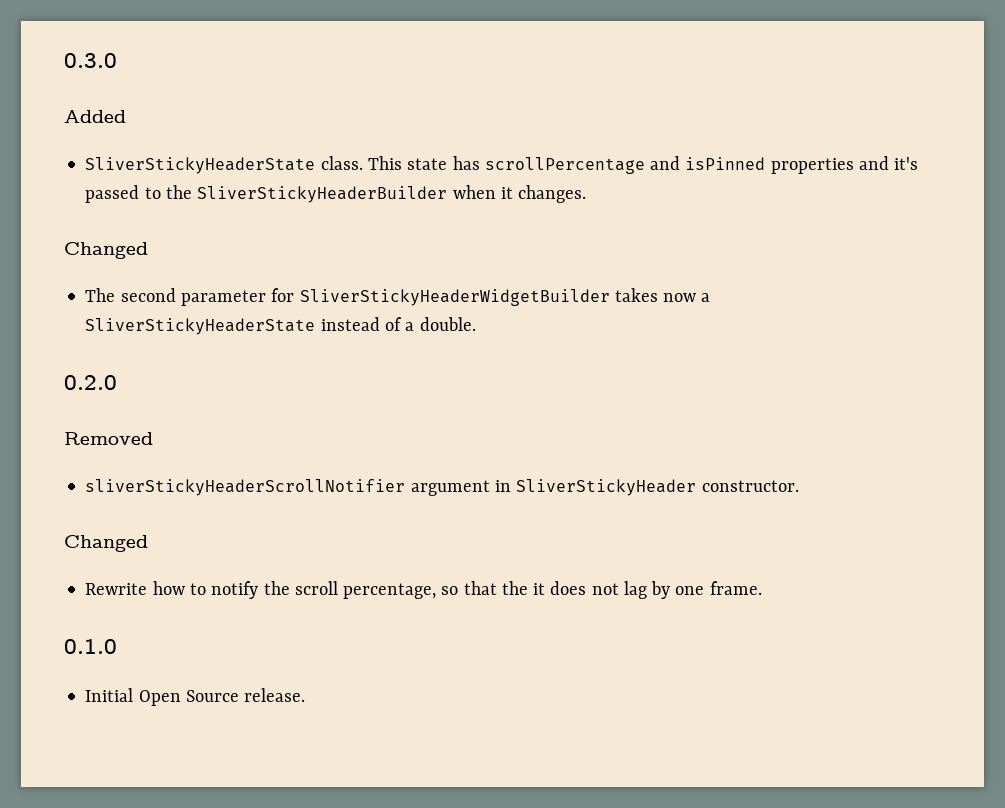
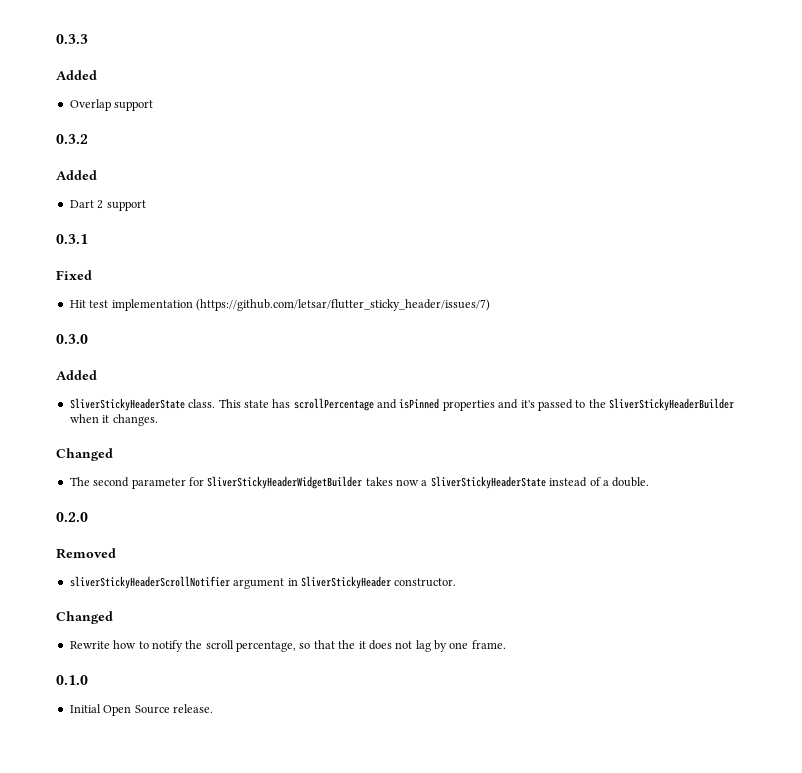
(64, 60) none -> [56,34,88,44] [56,70,97,80] [69,99,154,111] [56,134,88,144] [56,170,97,180] [69,200,146,211] [56,234,88,244] [56,270,92,280] [69,299,490,311] 0.3.3 // Added // Overlap support // 0.3.2 // Added // Dart 2 support // 0.3.1 // Fixed // Hit test implementation (https://github.com/letsar/flutter_sticky_header/issues/7) //

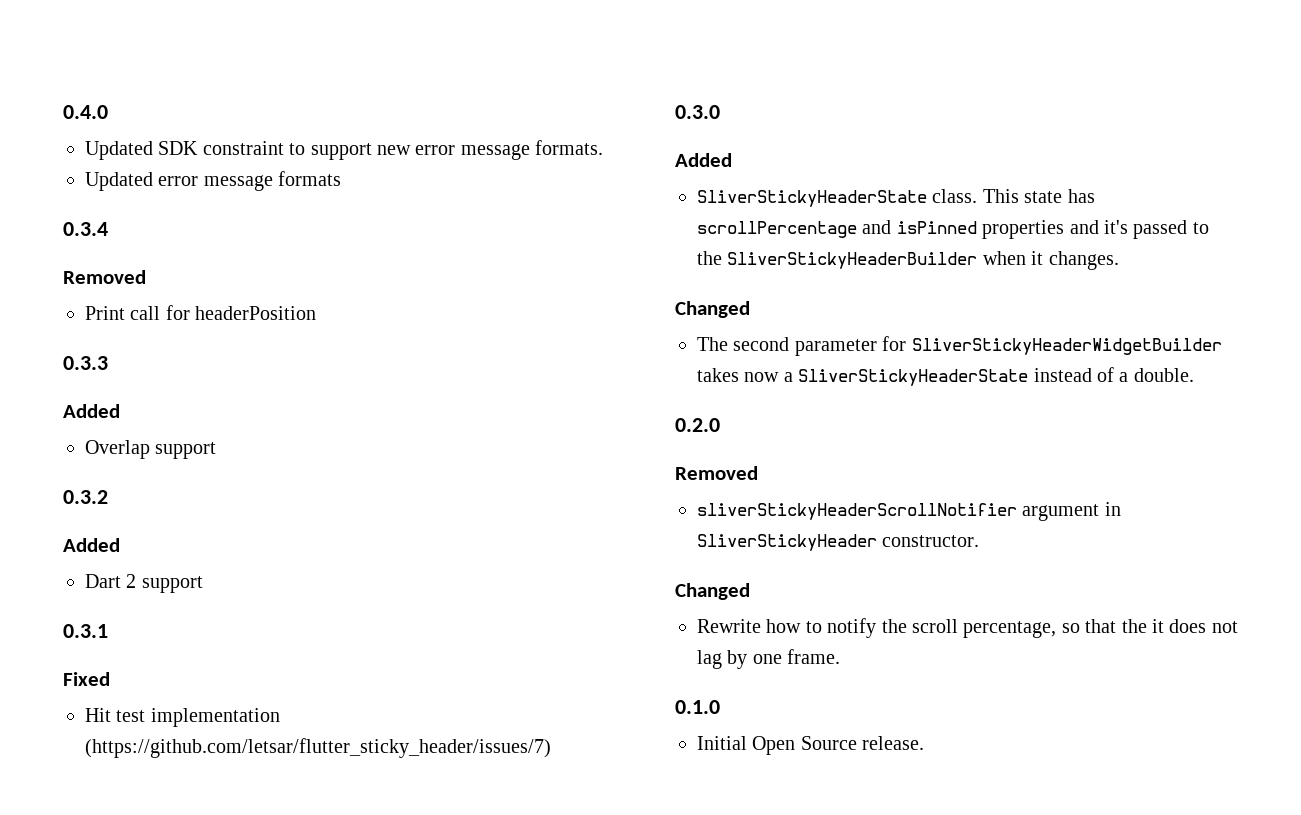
(56, 39) none -> [63,105,108,119] [85,140,604,160] [85,171,342,191] [63,222,108,236] [63,270,146,284] [85,305,317,320] 0.4.0 // Updated SDK constraint to support new error message formats. // Updated error message formats // 0.3.4 // Removed // Print call for headerPosition //

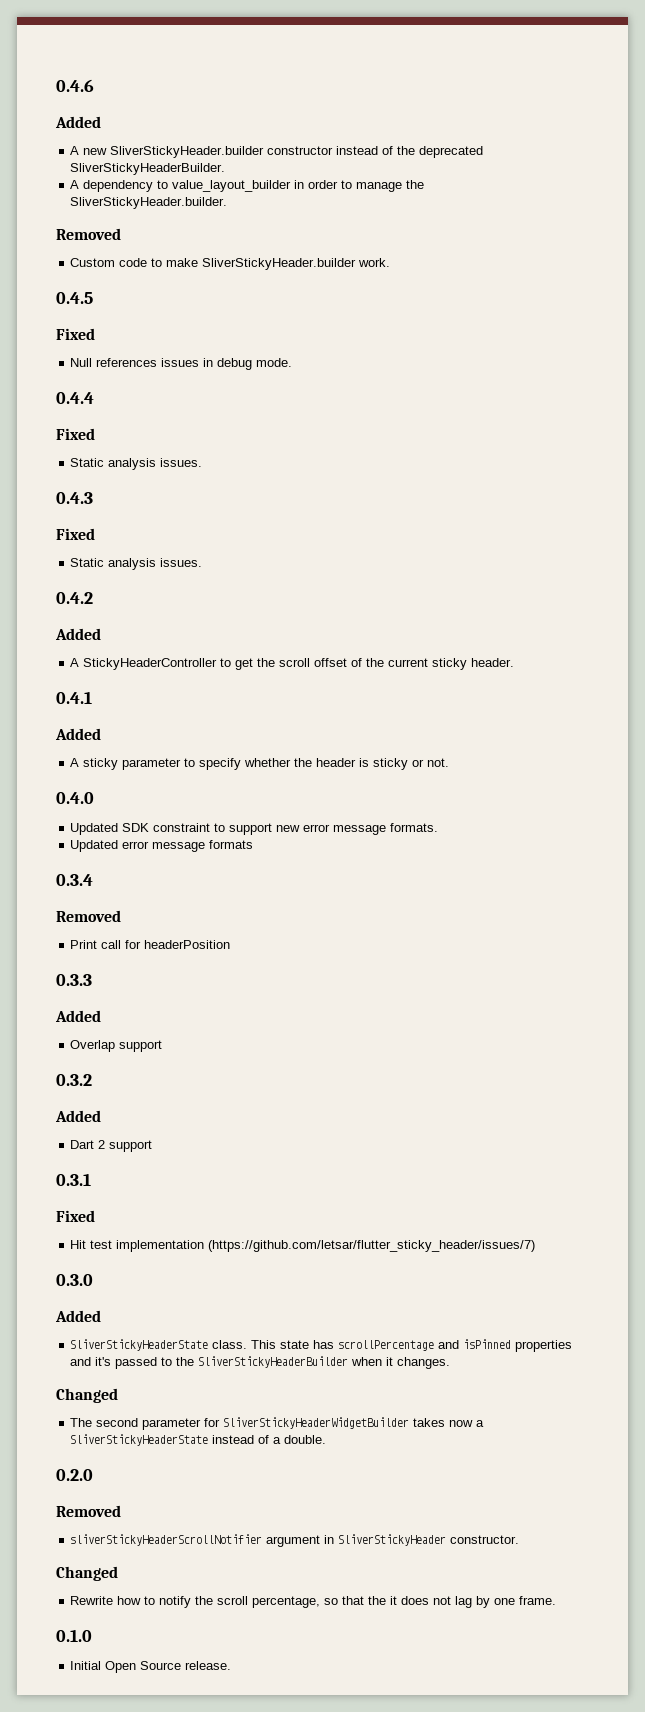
(63, 112) none -> [56,79,94,92] [55,116,101,128] [70,146,484,158] [70,163,226,175] [70,180,425,192] [70,197,228,209] [56,228,121,240] [70,258,391,270] [56,292,93,304] [56,328,95,340] [70,358,293,370] [56,392,94,404] [56,428,95,440] [70,458,203,470] [56,492,93,504] [56,528,95,540] [70,558,203,570] [56,592,93,604] [55,628,101,640] [70,658,515,670] [56,691,92,704] [55,728,101,740] [70,758,450,770] 0.4.6 // Added // A new SliverStickyHeader.builder constructor instead of the deprecated SliverStickyHeaderBuilder. // A dependency to value_layout_builder in order to manage the SliverStickyHeader.builder. // Removed // Custom code to make SliverStickyHeader.builder work. // 0.4.5 // Fixed // Null references issues in debug mode. // 0.4.4 // Fixed // Static analysis issues. // 0.4.3 // Fixed // Static analysis issues. // 0.4.2 // Added // A StickyHeaderController to get the scroll offset of the current sticky header. // 0.4.1 // Added // A sticky parameter to specify whether the header is sticky or not. //

